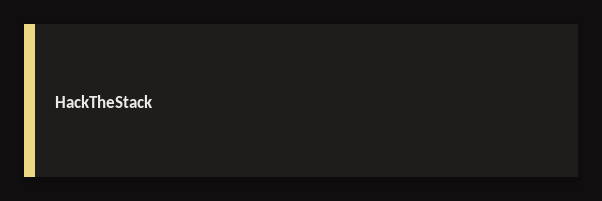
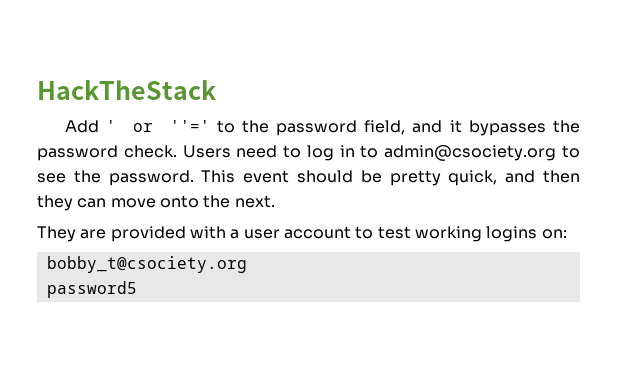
(153, 101) none -> [65,120,581,136] [37,145,580,161] [37,170,581,186] [37,195,275,211] [37,226,567,242] [46,256,247,273] [46,281,137,298] // Add ' or ''=' to the password field, and it bypasses the password check. Users need to log in to admin@csociety.org to see the password. This event should be pretty quick, and then they can move onto the next. // They are provided with a user account to test working logins on: // bobby_t@csociety.org // password5

